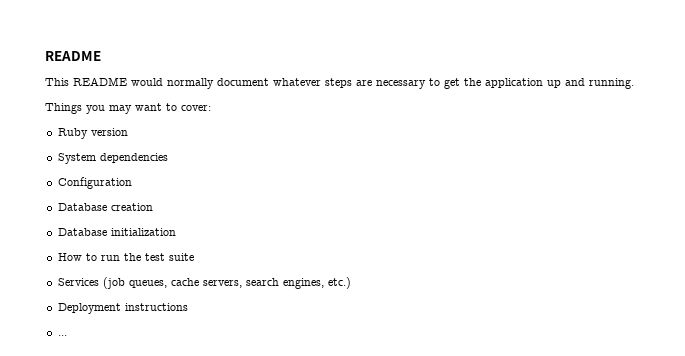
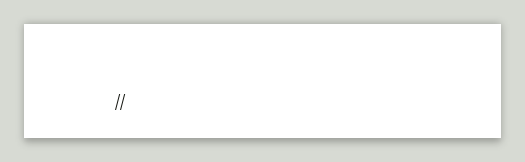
[45,51,101,61] [45,77,634,89] [45,103,211,114] [57,128,128,139] [57,153,168,164] [57,177,132,189] [57,203,153,211] [57,228,176,236] [57,253,194,261] [57,277,351,289] [57,303,188,314] [57,335,67,336] README // This README would normally document whatever steps are necessary to get the application up and running. // Things you may want to cover: // Ruby version // System dependencies // Configuration // Database creation // Database initialization // How to run the test suite // Services (job queues, cache servers, search engines, etc.) // Deployment instructions // ... -> [115,94,126,110] //

